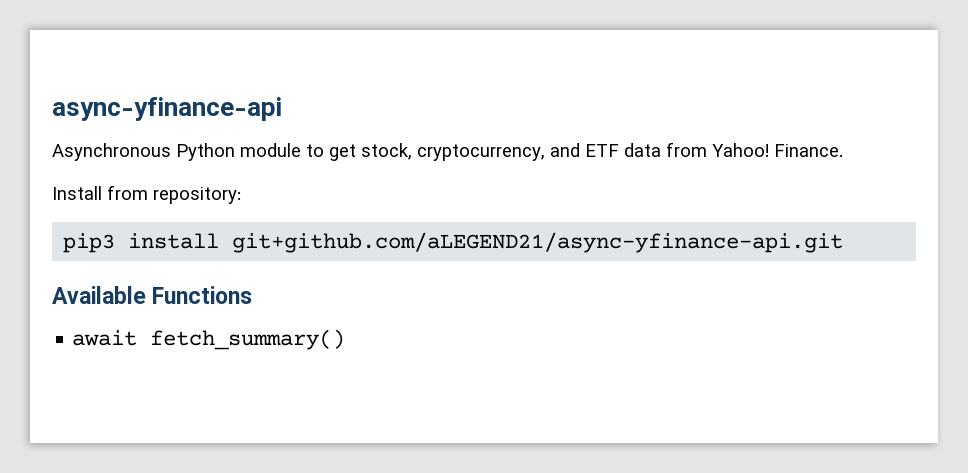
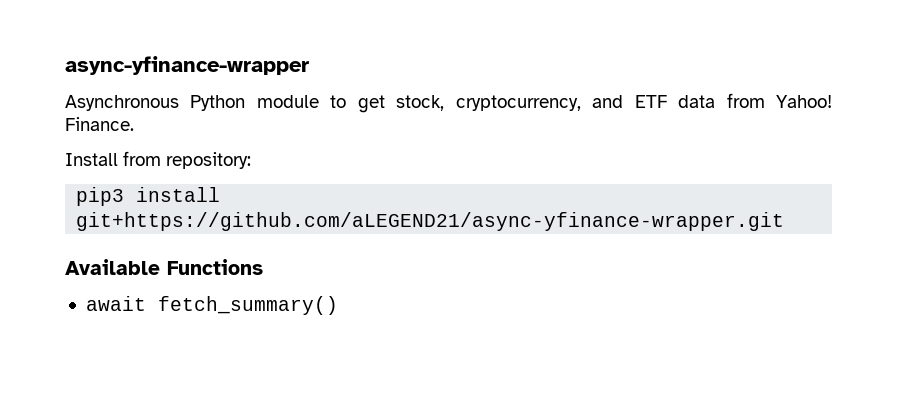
[52,97,282,121] async-yfinance-api -> [65,56,309,75] async-yfinance-wrapper
[232,232,844,253] git+github.com/aLEGEND21/async-yfinance-api.git -> [76,212,785,231] git+https://github.com/aLEGEND21/async-yfinance-wrapper.git

